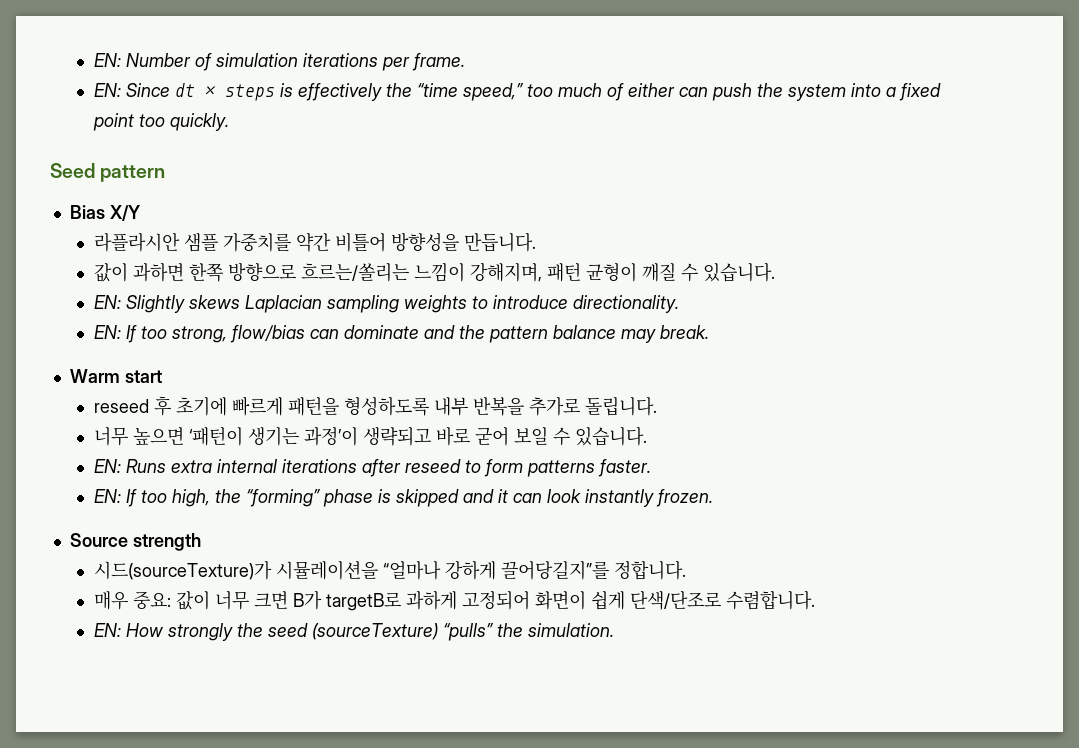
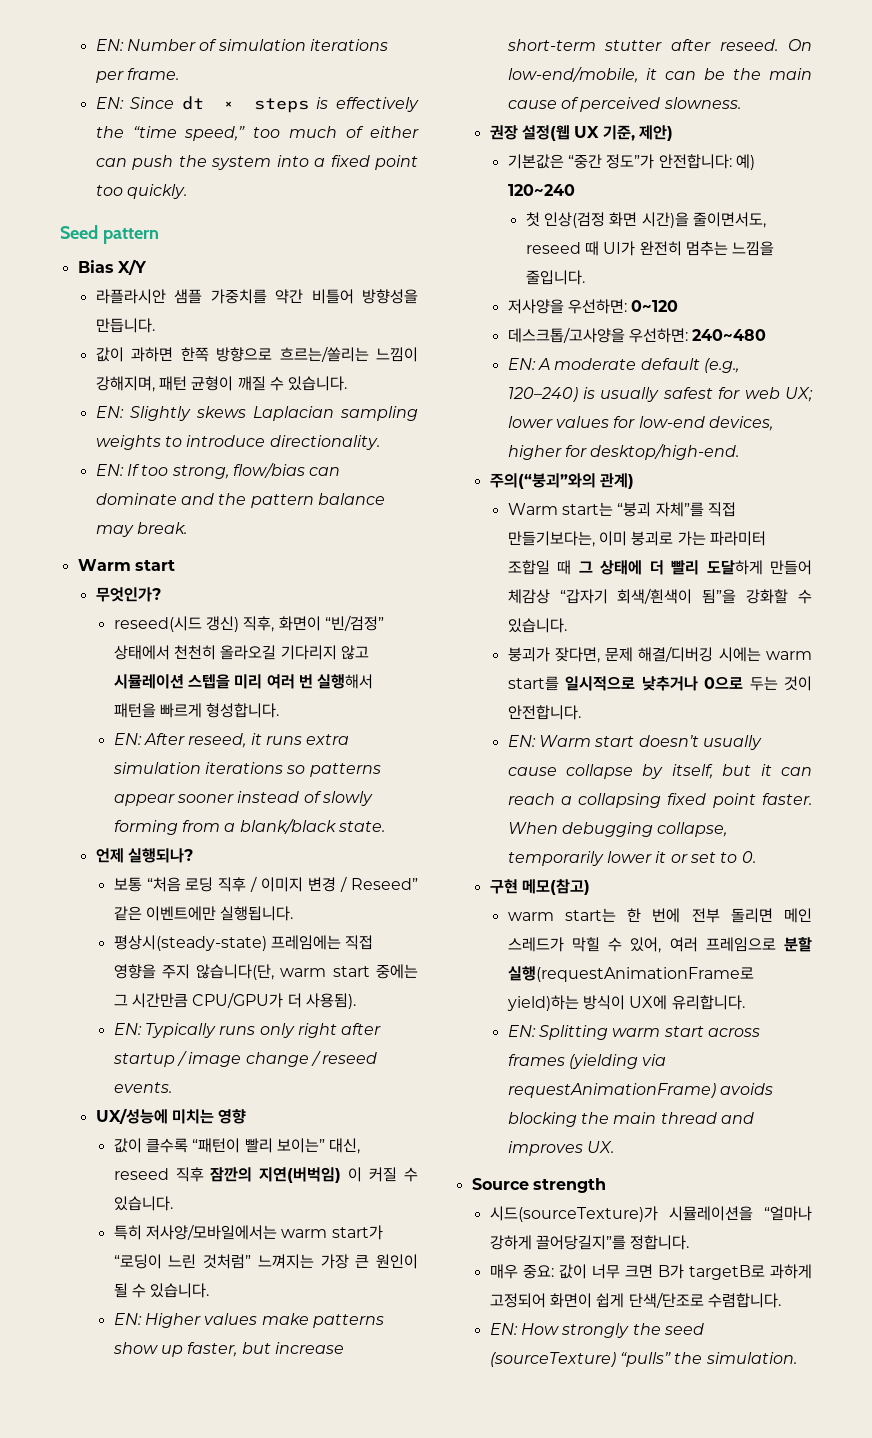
[93,396,657,416] [93,426,647,446] [93,459,651,477] [93,489,713,507] reseed 후 초기에 빠르게 패턴을 형성하도록 내부 반복을 추가로 돌립니다. // 너무 높으면 ‘패턴이 생기는 과정’이 생략되고 바로 굳어 보일 수 있습니다. // EN: Runs extra internal iterations after reseed to form patterns faster. // EN: If too high, the “forming” phase is skipped and it can look instantly frozen. -> [95,587,161,602] [113,615,384,632] [113,645,369,660] [113,674,374,689] [113,703,280,718] [113,733,350,748] [112,762,381,777] [113,791,373,806] [113,818,385,835] [95,848,193,863] [113,876,419,892] [113,906,294,921] [113,935,374,951] [113,964,418,980] [113,992,356,1009] [113,1023,382,1038] [112,1050,378,1067] [113,1082,172,1093] [95,1108,247,1124] [113,1138,361,1154] [113,1167,419,1183] [113,1196,173,1211] [113,1224,383,1240] [113,1254,418,1269] [113,1283,210,1298] [113,1313,384,1328] [112,1342,344,1357] [506,39,812,51] [507,66,812,83] [507,97,741,112] [489,125,673,141] [507,154,755,170] [507,184,575,196] [525,212,766,228] [525,241,775,256] [525,270,585,285] [507,299,679,314] [507,327,767,343] [507,358,739,373] [507,387,813,402] [507,416,773,431] [507,443,740,460] [489,473,634,489] [507,502,736,517] [507,531,766,547] [507,560,812,575] [507,588,812,604] [507,618,567,633] [507,646,812,663] [507,676,812,691] [507,705,581,720] [507,735,762,750] [507,764,812,779] [507,793,812,808] [507,822,728,837] [507,851,756,866] [489,879,590,895] [507,908,812,923] [507,937,812,953] [507,966,754,982] [506,995,745,1011] [507,1025,760,1040] [507,1054,667,1069] [507,1083,773,1098] [507,1112,754,1127] [507,1141,614,1156] 무엇인가? // reseed(시드 갱신) 직후, 화면이 “빈/검정” 상태에서 천천히 올라오길 기다리지 않고 시뮬레이션 스텝을 미리 여러 번 실행해서 패턴을 빠르게 형성합니다. // EN: After reseed, it runs extra simulation iterations so patterns appear sooner instead of slowly forming from a blank/black state. // 언제 실행되나? // 보통 “처음 로딩 직후 / 이미지 변경 / Reseed” 같은 이벤트에만 실행됩니다. // 평상시(steady-state) 프레임에는 직접 영향을 주지 않습니다(단, warm start 중에는 그 시간만큼 CPU/GPU가 더 사용됨). // EN: Typically runs only right after startup / image change / reseed events. // UX/성능에 미치는 영향 // 값이 클수록 “패턴이 빨리 보이는” 대신, reseed 직후 잠깐의 지연(버벅임) 이 커질 수 있습니다. // 특히 저사양/모바일에서는 warm start가 “로딩이 느린 것처럼” 느껴지는 가장 큰 원인이 될 수 있습니다. // EN: Higher values make patterns show up faster, but increase short-term stutter after reseed. On low-end/mobile, it can be the main cause of perceived slowness. // 권장 설정(웹 UX 기준, 제안) // 기본값은 “중간 정도”가 안전합니다: 예) 120~240 // 첫 인상(검정 화면 시간)을 줄이면서도, reseed 때 UI가 완전히 멈추는 느낌을 줄입니다. // 저사양을 우선하면: 0~120 // 데스크톱/고사양을 우선하면: 240~480 // EN: A moderate default (e.g., 120–240) is usually safest for web UX; lower values for low-end devices, higher for desktop/high-end. // 주의(“붕괴”와의 관계) // Warm start는 “붕괴 자체”를 직접 만들기보다는, 이미 붕괴로 가는 파라미터 조합일 때 그 상태에 더 빨리 도달하게 만들어 체감상 “갑자기 회색/흰색이 됨”을 강화할 수 있습니다. // 붕괴가 잦다면, 문제 해결/디버깅 시에는 warm start를 일시적으로 낮추거나 0으로 두는 것이 안전합니다. // EN: Warm start doesn’t usually cause collapse by itself, but it can reach a collapsing fixed point faster. When debugging collapse, temporarily lower it or set to 0. // 구현 메모(참고) // warm start는 한 번에 전부 돌리면 메인 스레드가 막힐 수 있어, 여러 프레임으로 분할 실행(requestAnimationFrame로 yield)하는 방식이 UX에 유리합니다. // EN: Splitting warm start across frames (yielding via requestAnimationFrame) avoids blocking the main thread and improves UX.

